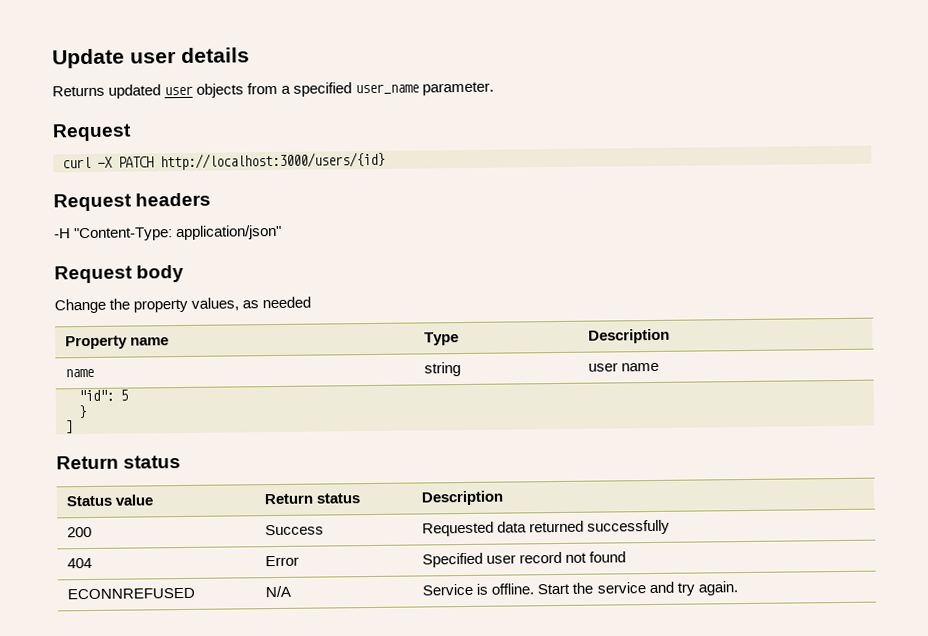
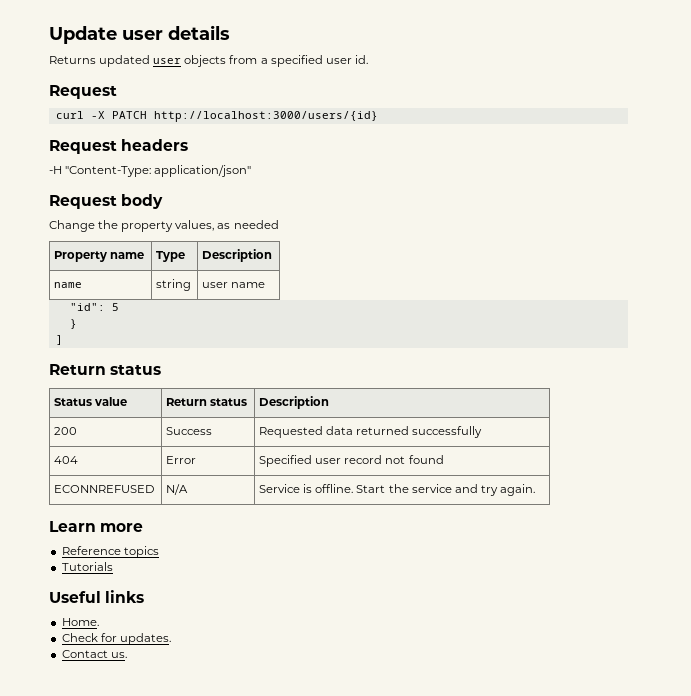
[355,81,495,96] user_name parameter. -> [325,55,368,64] user id.
(738, 588) none -> [49,521,144,532] [61,546,159,558] [61,562,113,571] [49,590,145,603] [61,618,99,626] [61,633,171,645] [61,650,127,658] // Learn more // Reference topics // Tutorials // Useful links // Home. // Check for updates. // Contact us.

